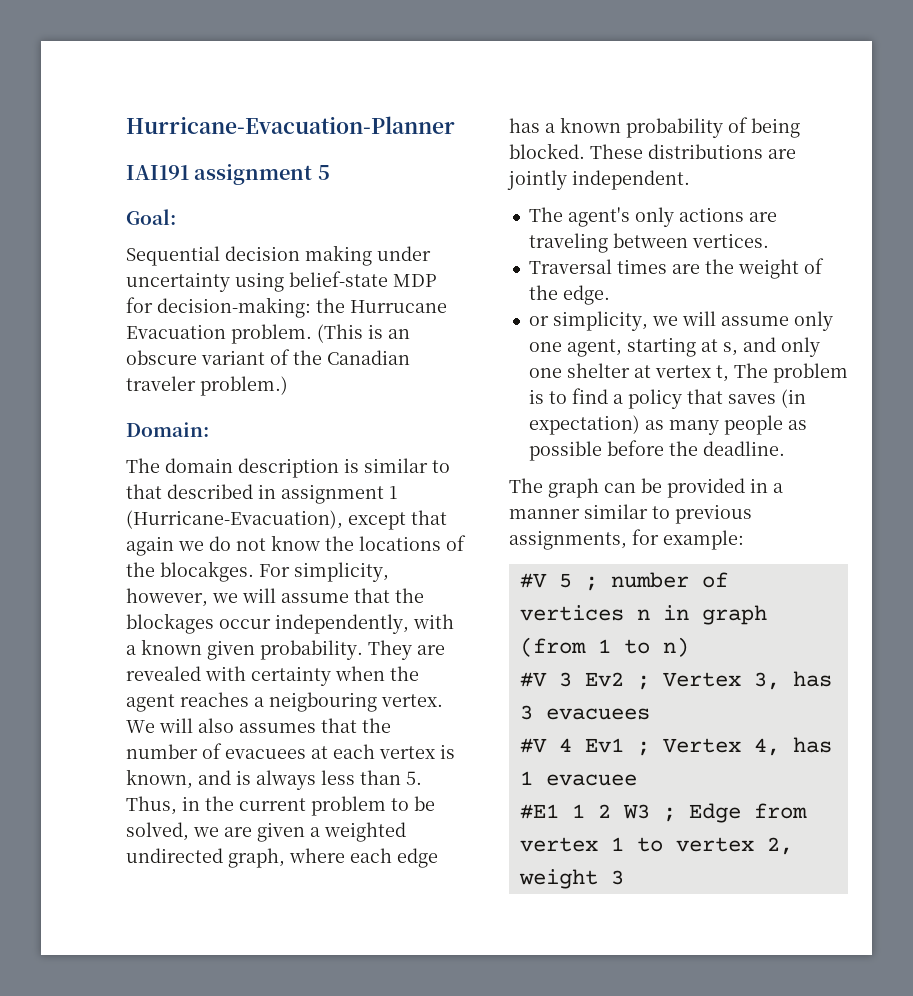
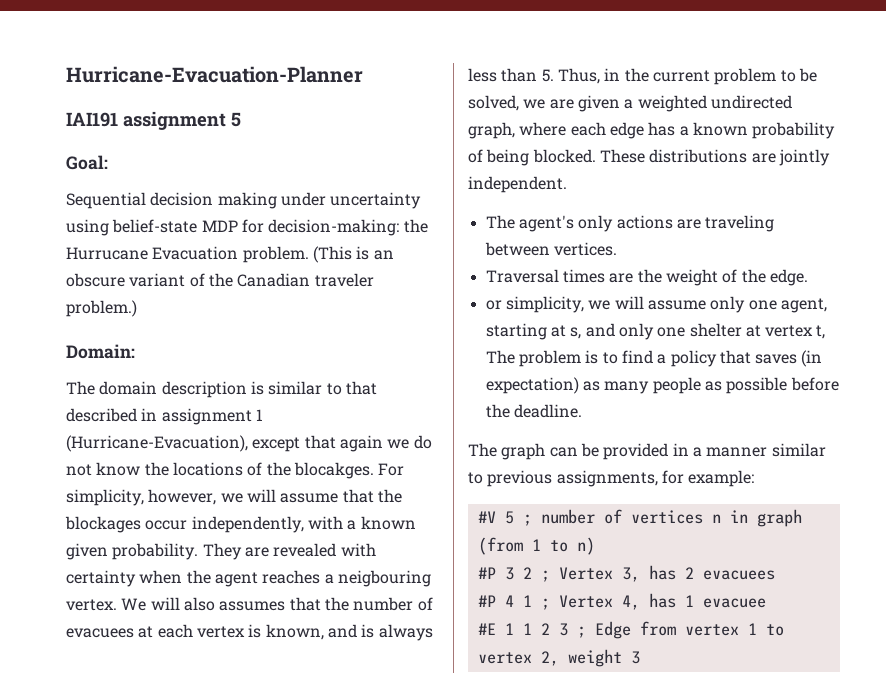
[519,672,624,687] #V 3 Ev2 -> [477,567,532,580] #P 3 2
[519,705,533,720] 3 -> [684,567,694,579] 2
[519,738,624,753] #V 4 Ev1 -> [477,595,532,607] #P 4 1
[519,804,559,819] #E1 -> [477,623,514,635] #E 1
[622,804,650,819] W3 -> [558,623,568,636] 3

